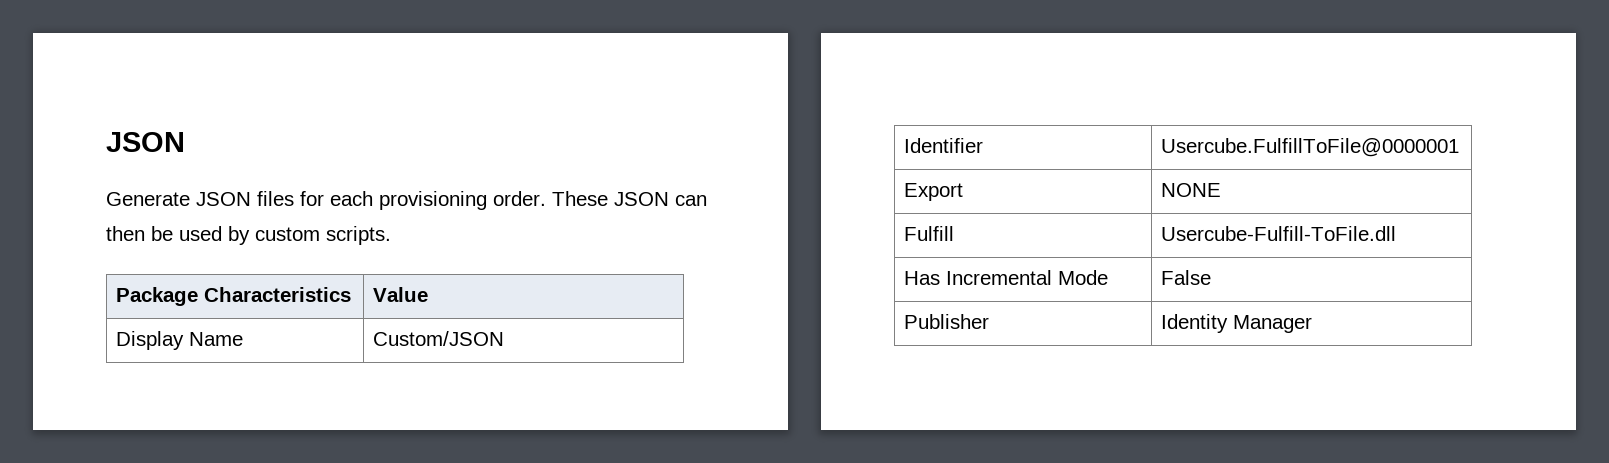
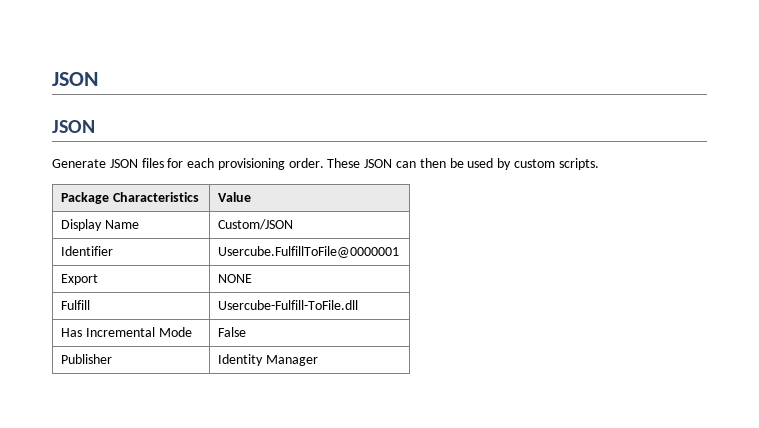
[106,132,185,152] JSON -> [52,72,98,86] [52,120,95,133] JSON // JSON

